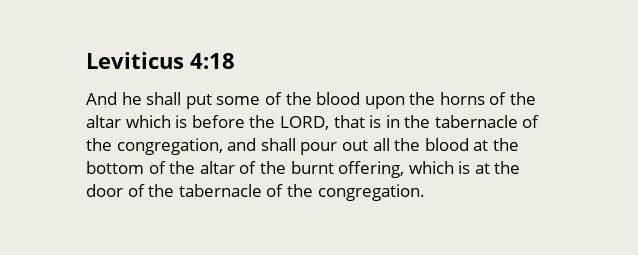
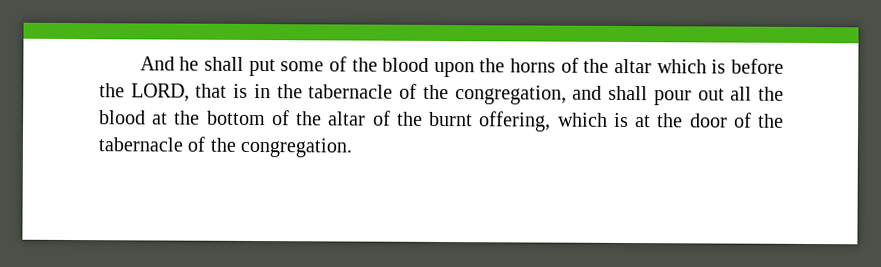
[86,52,235,69] Leviticus 4:18 // -> (139, 63) none

